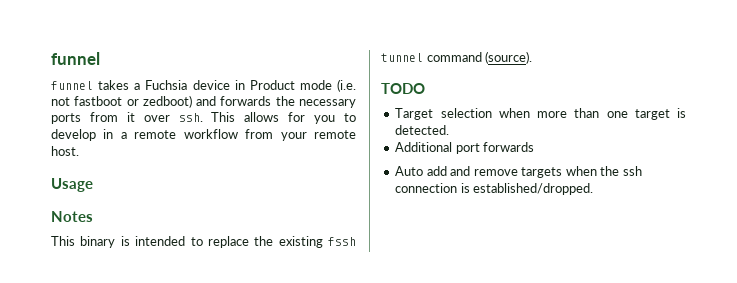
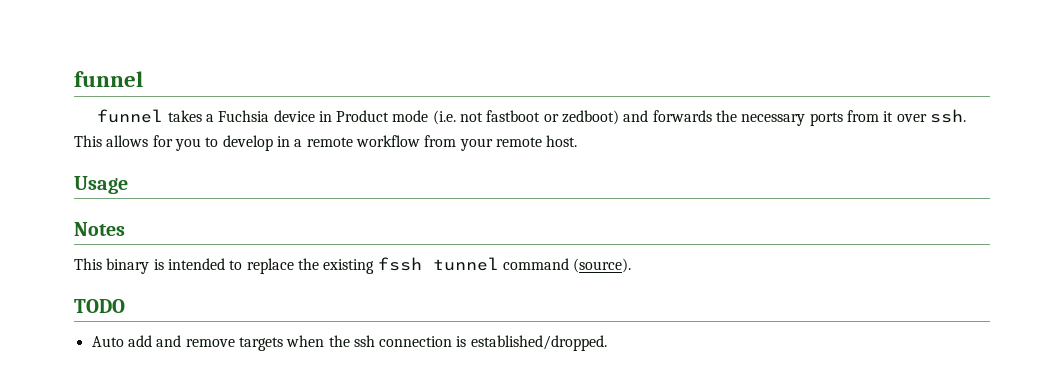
[395,108,686,120] [395,125,450,135] [395,142,535,154] // Target selection when more than one target is detected. // Additional port forwards -> (125, 306) none

